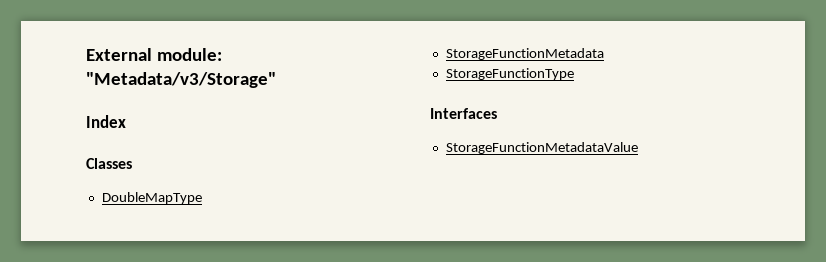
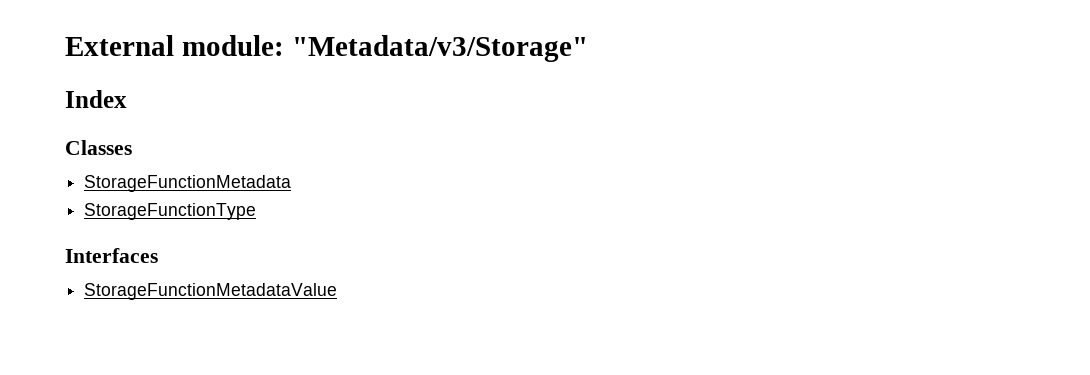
[101,192,202,204] // DoubleMapType -> (132, 147) none

